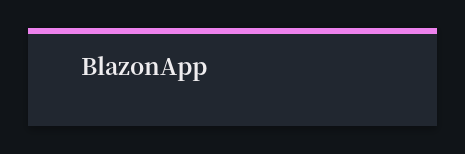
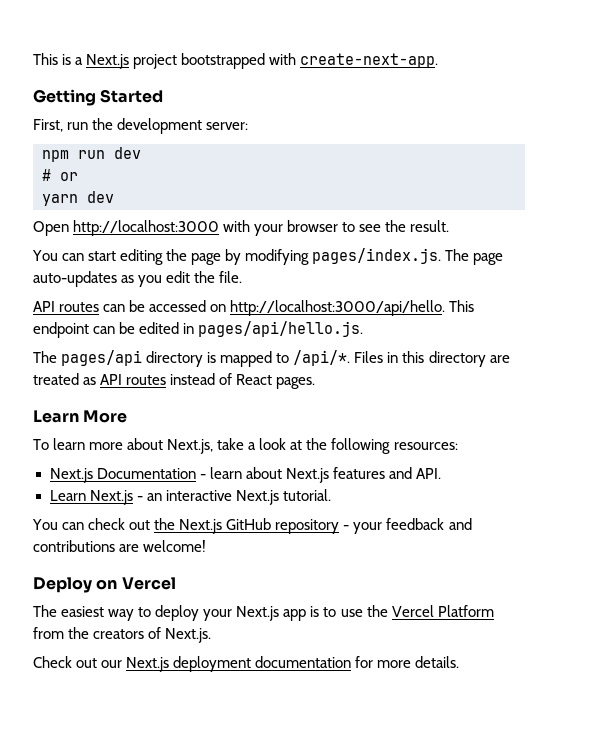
[81,56,207,81] BlazonApp -> [33,53,439,69] [33,89,164,106] [33,118,249,134] [42,147,141,162] [42,169,78,181] [42,191,114,206] [33,220,450,236] [32,248,504,265] [33,271,243,287] [33,300,475,316] [33,321,364,338] [33,350,510,367] [33,373,316,389] [33,410,128,423] [33,438,458,454] [49,467,441,483] [49,489,331,505] [32,518,472,534] [33,540,207,552] [33,577,176,593] [33,605,494,621] [33,627,212,643] [33,656,460,672] This is a Next.js project bootstrapped with create-next-app. // Getting Started // First, run the development server: // npm run dev // # or // yarn dev // Open http://localhost:3000 with your browser to see the result. // You can start editing the page by modifying pages/index.js. The page auto-updates as you edit the file. // API routes can be accessed on http://localhost:3000/api/hello. This endpoint can be edited in pages/api/hello.js. // The pages/api directory is mapped to /api/*. Files in this directory are treated as API routes instead of React pages. // Learn More // To learn more about Next.js, take a look at the following resources: // Next.js Documentation - learn about Next.js features and API. // Learn Next.js - an interactive Next.js tutorial. // You can check out the Next.js GitHub repository - your feedback and contributions are welcome! // Deploy on Vercel // The easiest way to deploy your Next.js app is to use the Vercel Platform from the creators of Next.js. // Check out our Next.js deployment documentation for more details.

